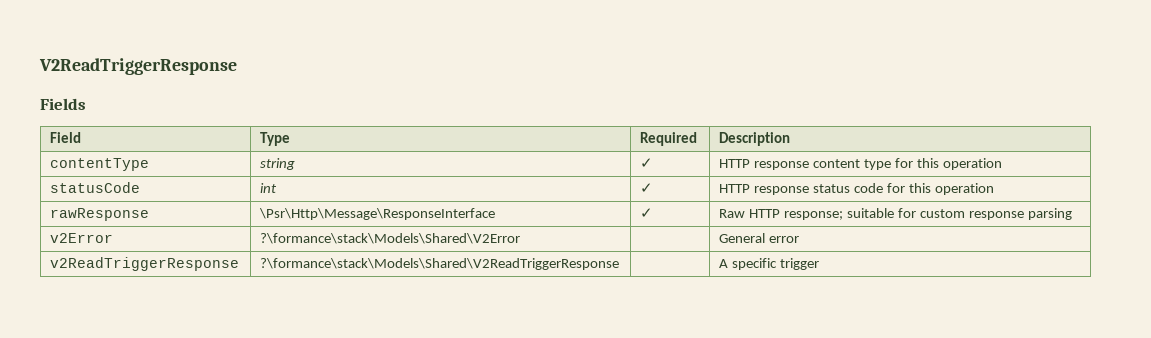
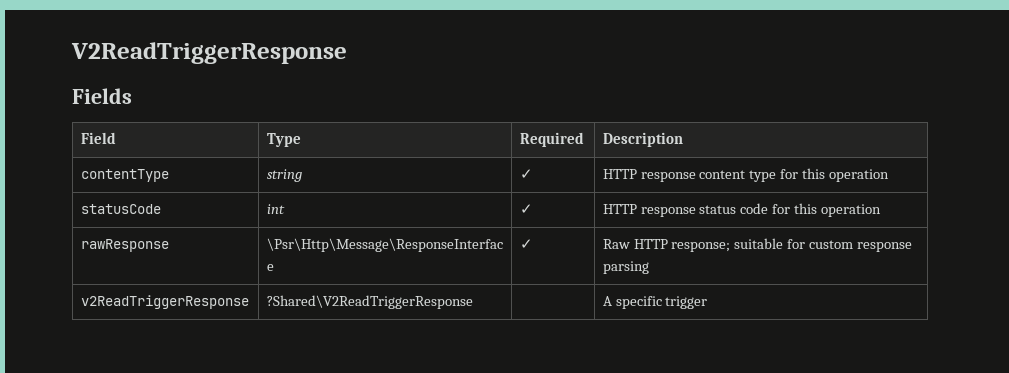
[50,233,114,243] [260,233,521,244] [719,233,800,243] // v2Error | ?\formance\stack\Models\Shared\V2Error | | General error -> (649, 267) none
[260,258,620,270] ?\formance\stack\Models\Shared\V2ReadTriggerResponse -> [266,295,473,309] ?Shared\V2ReadTriggerResponse

